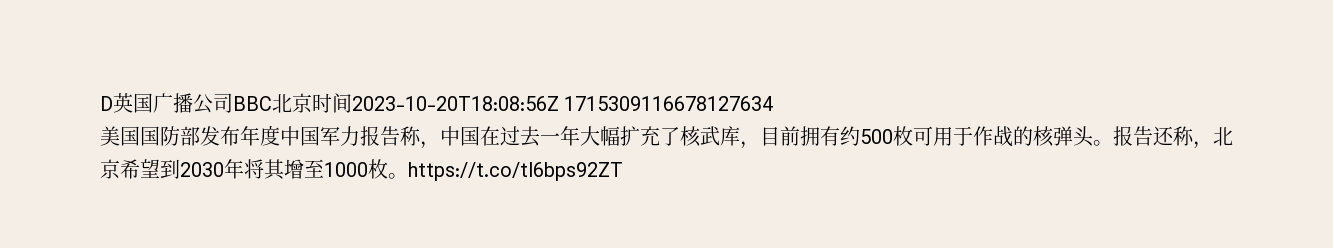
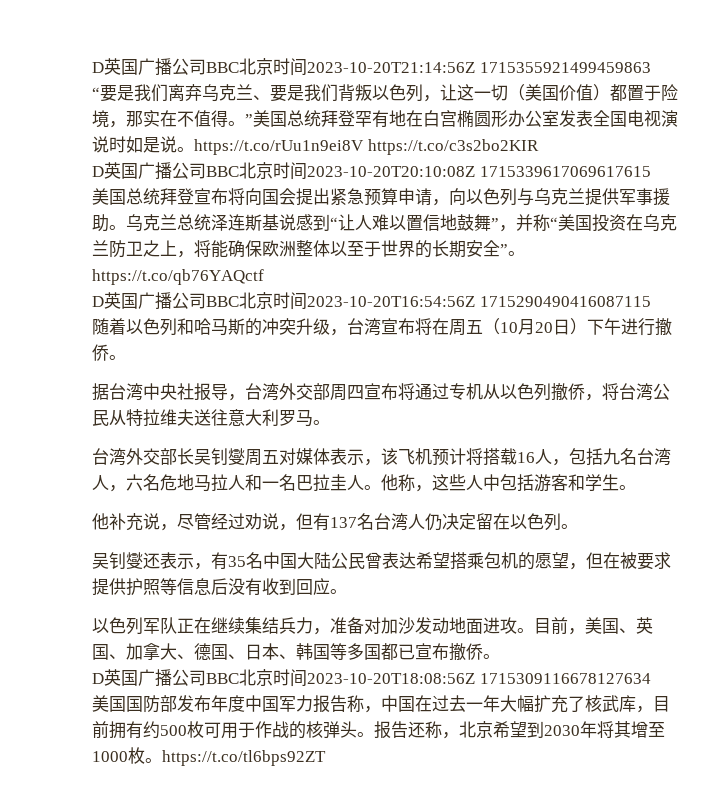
[100,93,352,114] D英国广播公司BBC北京时间 -> [92,58,651,76] [92,84,678,102] [92,110,678,128] [92,136,539,155] [92,162,651,180] [92,188,670,206] [92,214,677,232] [92,240,525,258] [92,269,264,285] [92,292,651,310] [92,318,672,336] [92,344,126,361] [92,383,670,401] [92,409,330,427] [92,448,671,466] [92,474,636,492] [92,513,578,531] [92,552,671,570] [92,578,347,596] [92,617,653,635] [92,643,500,661] [92,669,307,687] D英国广播公司BBC北京时间2023-10-20T21:14:56Z 1715355921499459863 // “要是我们离弃乌克兰、要是我们背叛以色列，让这一切（美国价值）都置于险境，那实在不值得。”美国总统拜登罕有地在白宫椭圆形办公室发表全国电视演说时如是说。https://t.co/rUu1n9ei8V https://t.co/c3s2bo2KIR // D英国广播公司BBC北京时间2023-10-20T20:10:08Z 1715339617069617615 // 美国总统拜登宣布将向国会提出紧急预算申请，向以色列与乌克兰提供军事援助。乌克兰总统泽连斯基说感到“让人难以置信地鼓舞”，并称“美国投资在乌克兰防卫之上，将能确保欧洲整体以至于世界的长期安全”。https://t.co/qb76YAQctf // D英国广播公司BBC北京时间2023-10-20T16:54:56Z 1715290490416087115 // 随着以色列和哈马斯的冲突升级，台湾宣布将在周五（10月20日）下午进行撤侨。 // 据台湾中央社报导，台湾外交部周四宣布将通过专机从以色列撤侨，将台湾公民从特拉维夫送往意大利罗马。 // 台湾外交部长吴钊燮周五对媒体表示，该飞机预计将搭载16人，包括九名台湾人，六名危地马拉人和一名巴拉圭人。他称，这些人中包括游客和学生。 // 他补充说，尽管经过劝说，但有137名台湾人仍决定留在以色列。 // 吴钊燮还表示，有35名中国大陆公民曾表达希望搭乘包机的愿望，但在被要求提供护照等信息后没有收到回应。 // 以色列军队正在继续集结兵力，准备对加沙发动地面进攻。目前，美国、英国、加拿大、德国、日本、韩国等多国都已宣布撤侨。 // D英国广播公司BBC北京时间

